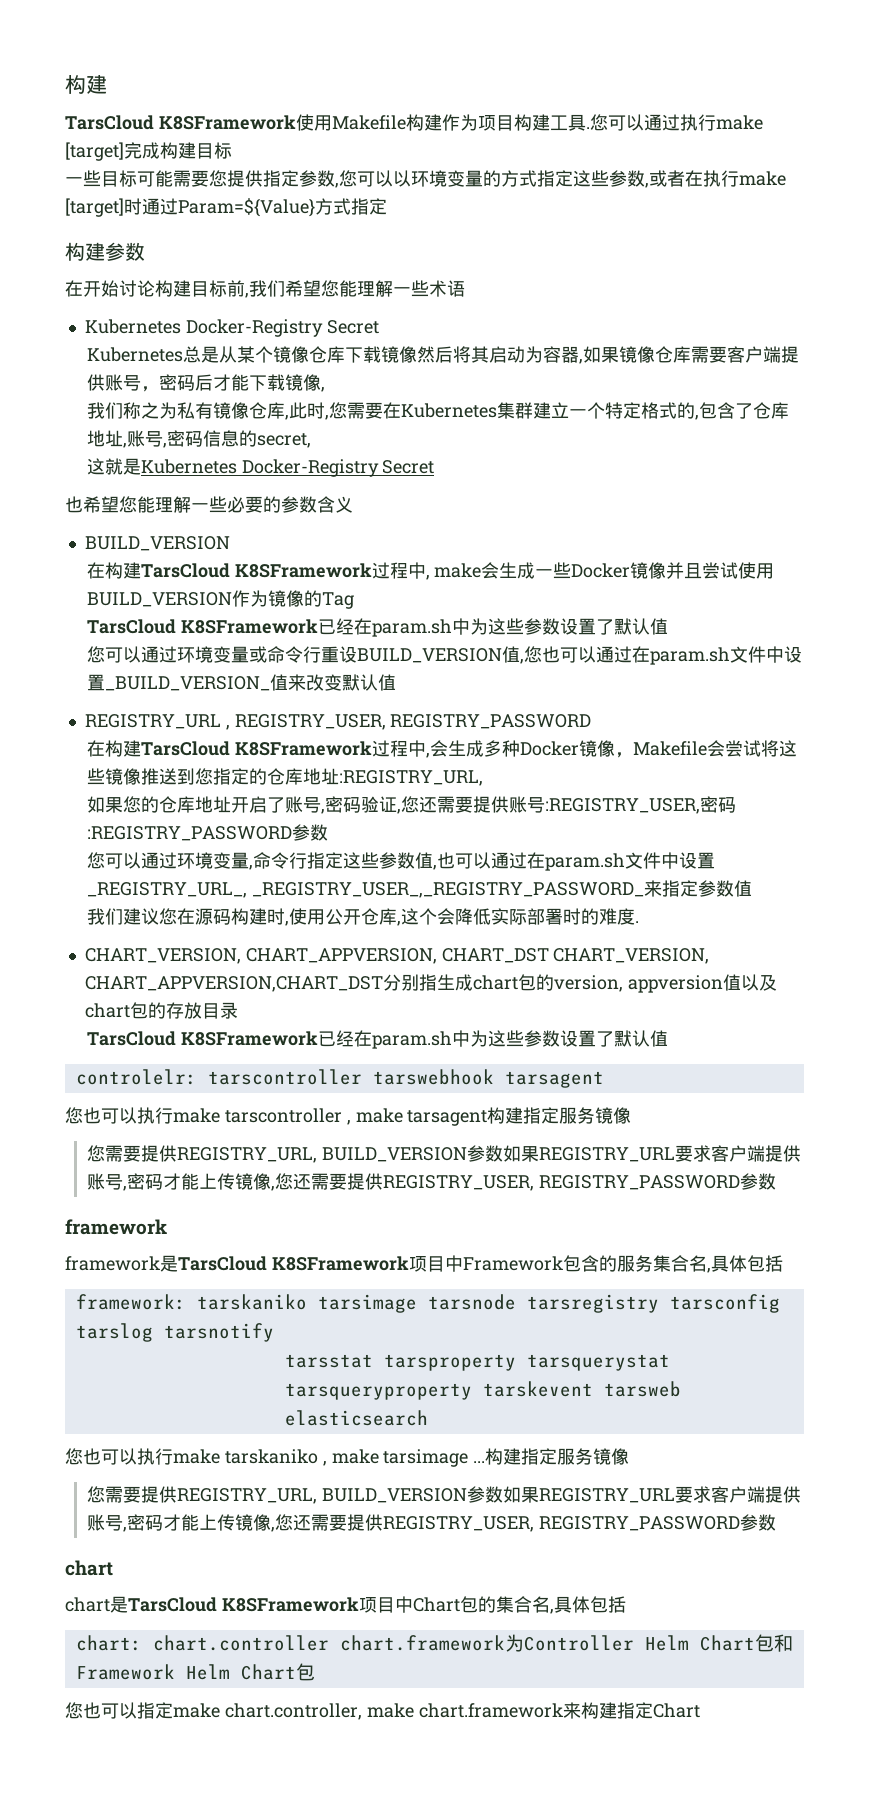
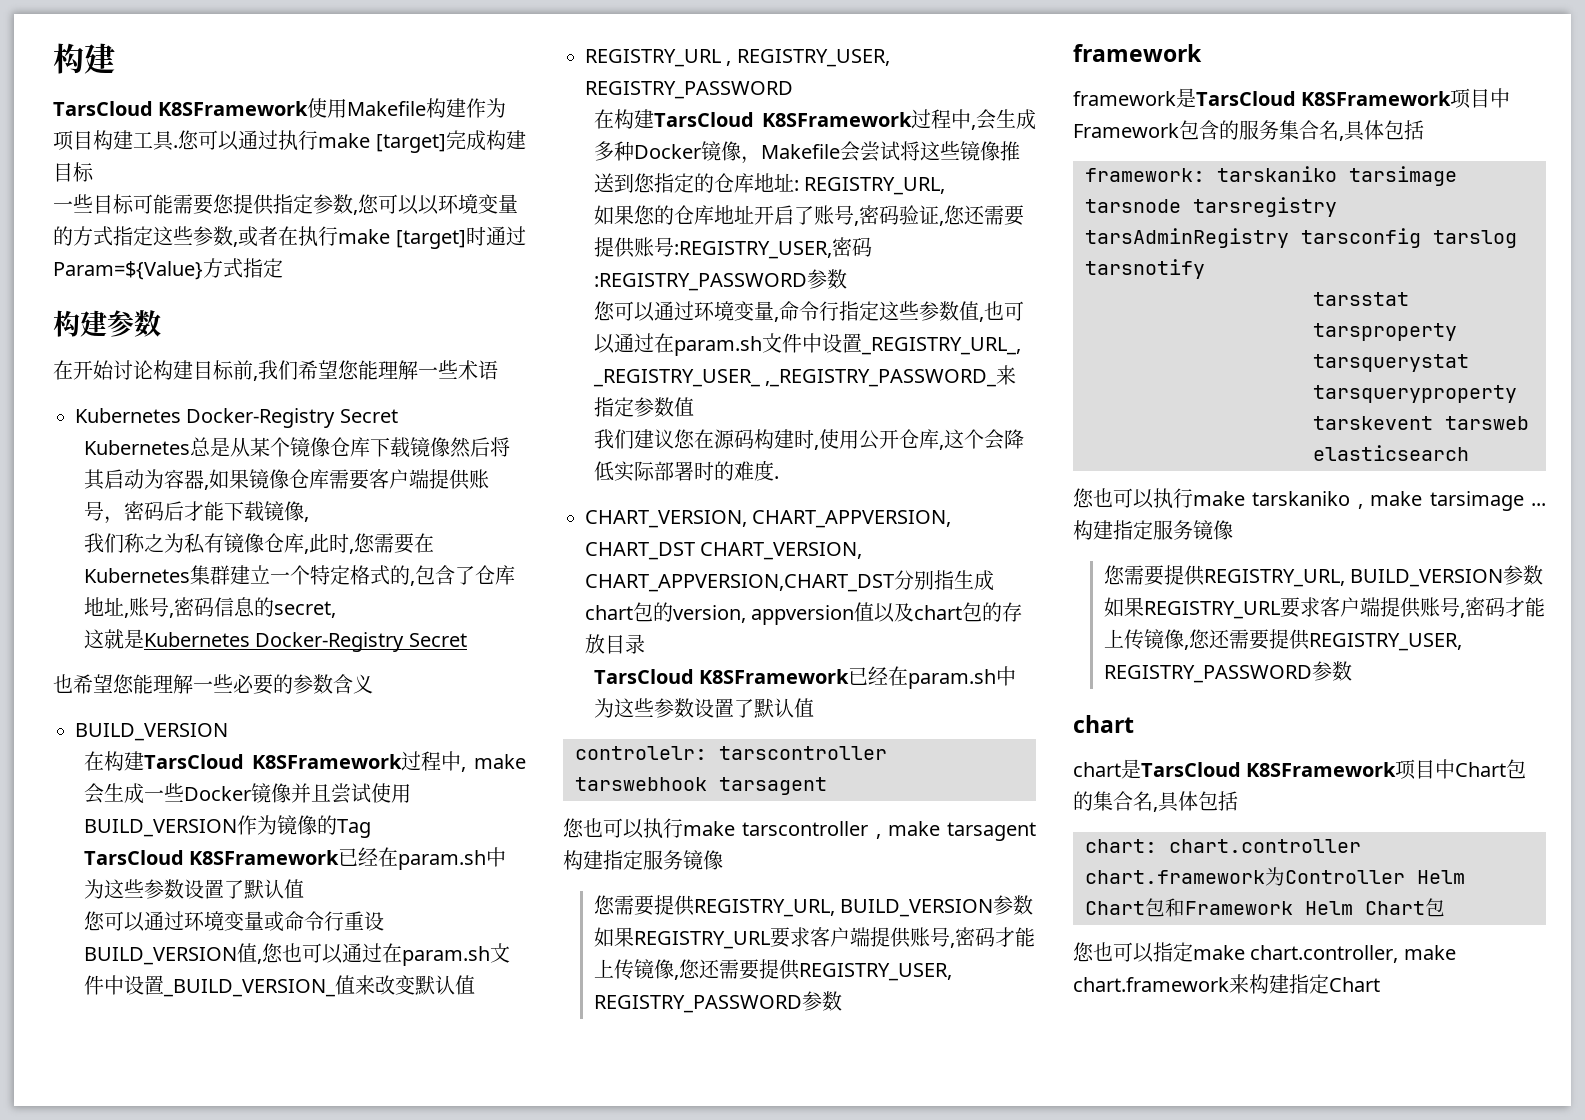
[338,770,483,786] :REGISTRY_URL, -> [793,177,946,195] : REGISTRY_URL,
[251,882,644,898] _REGISTRY_USER_,_REGISTRY_PASSWORD_ -> [592,369,997,387] _REGISTRY_USER_ ,_REGISTRY_PASSWORD_
(659, 1303) none -> [1085,228,1289,248] tarsAdminRegistry

